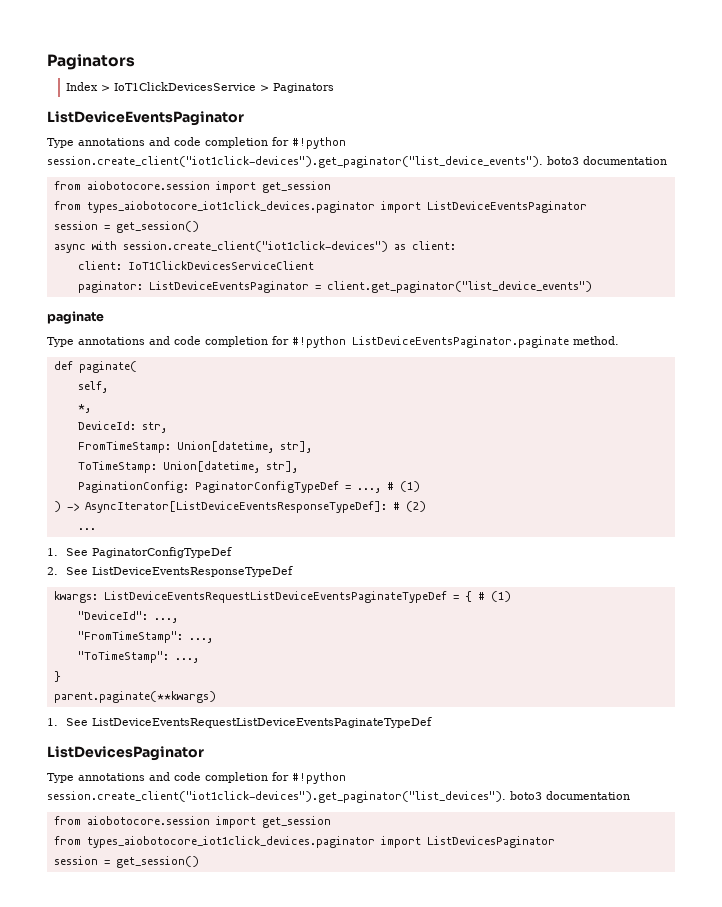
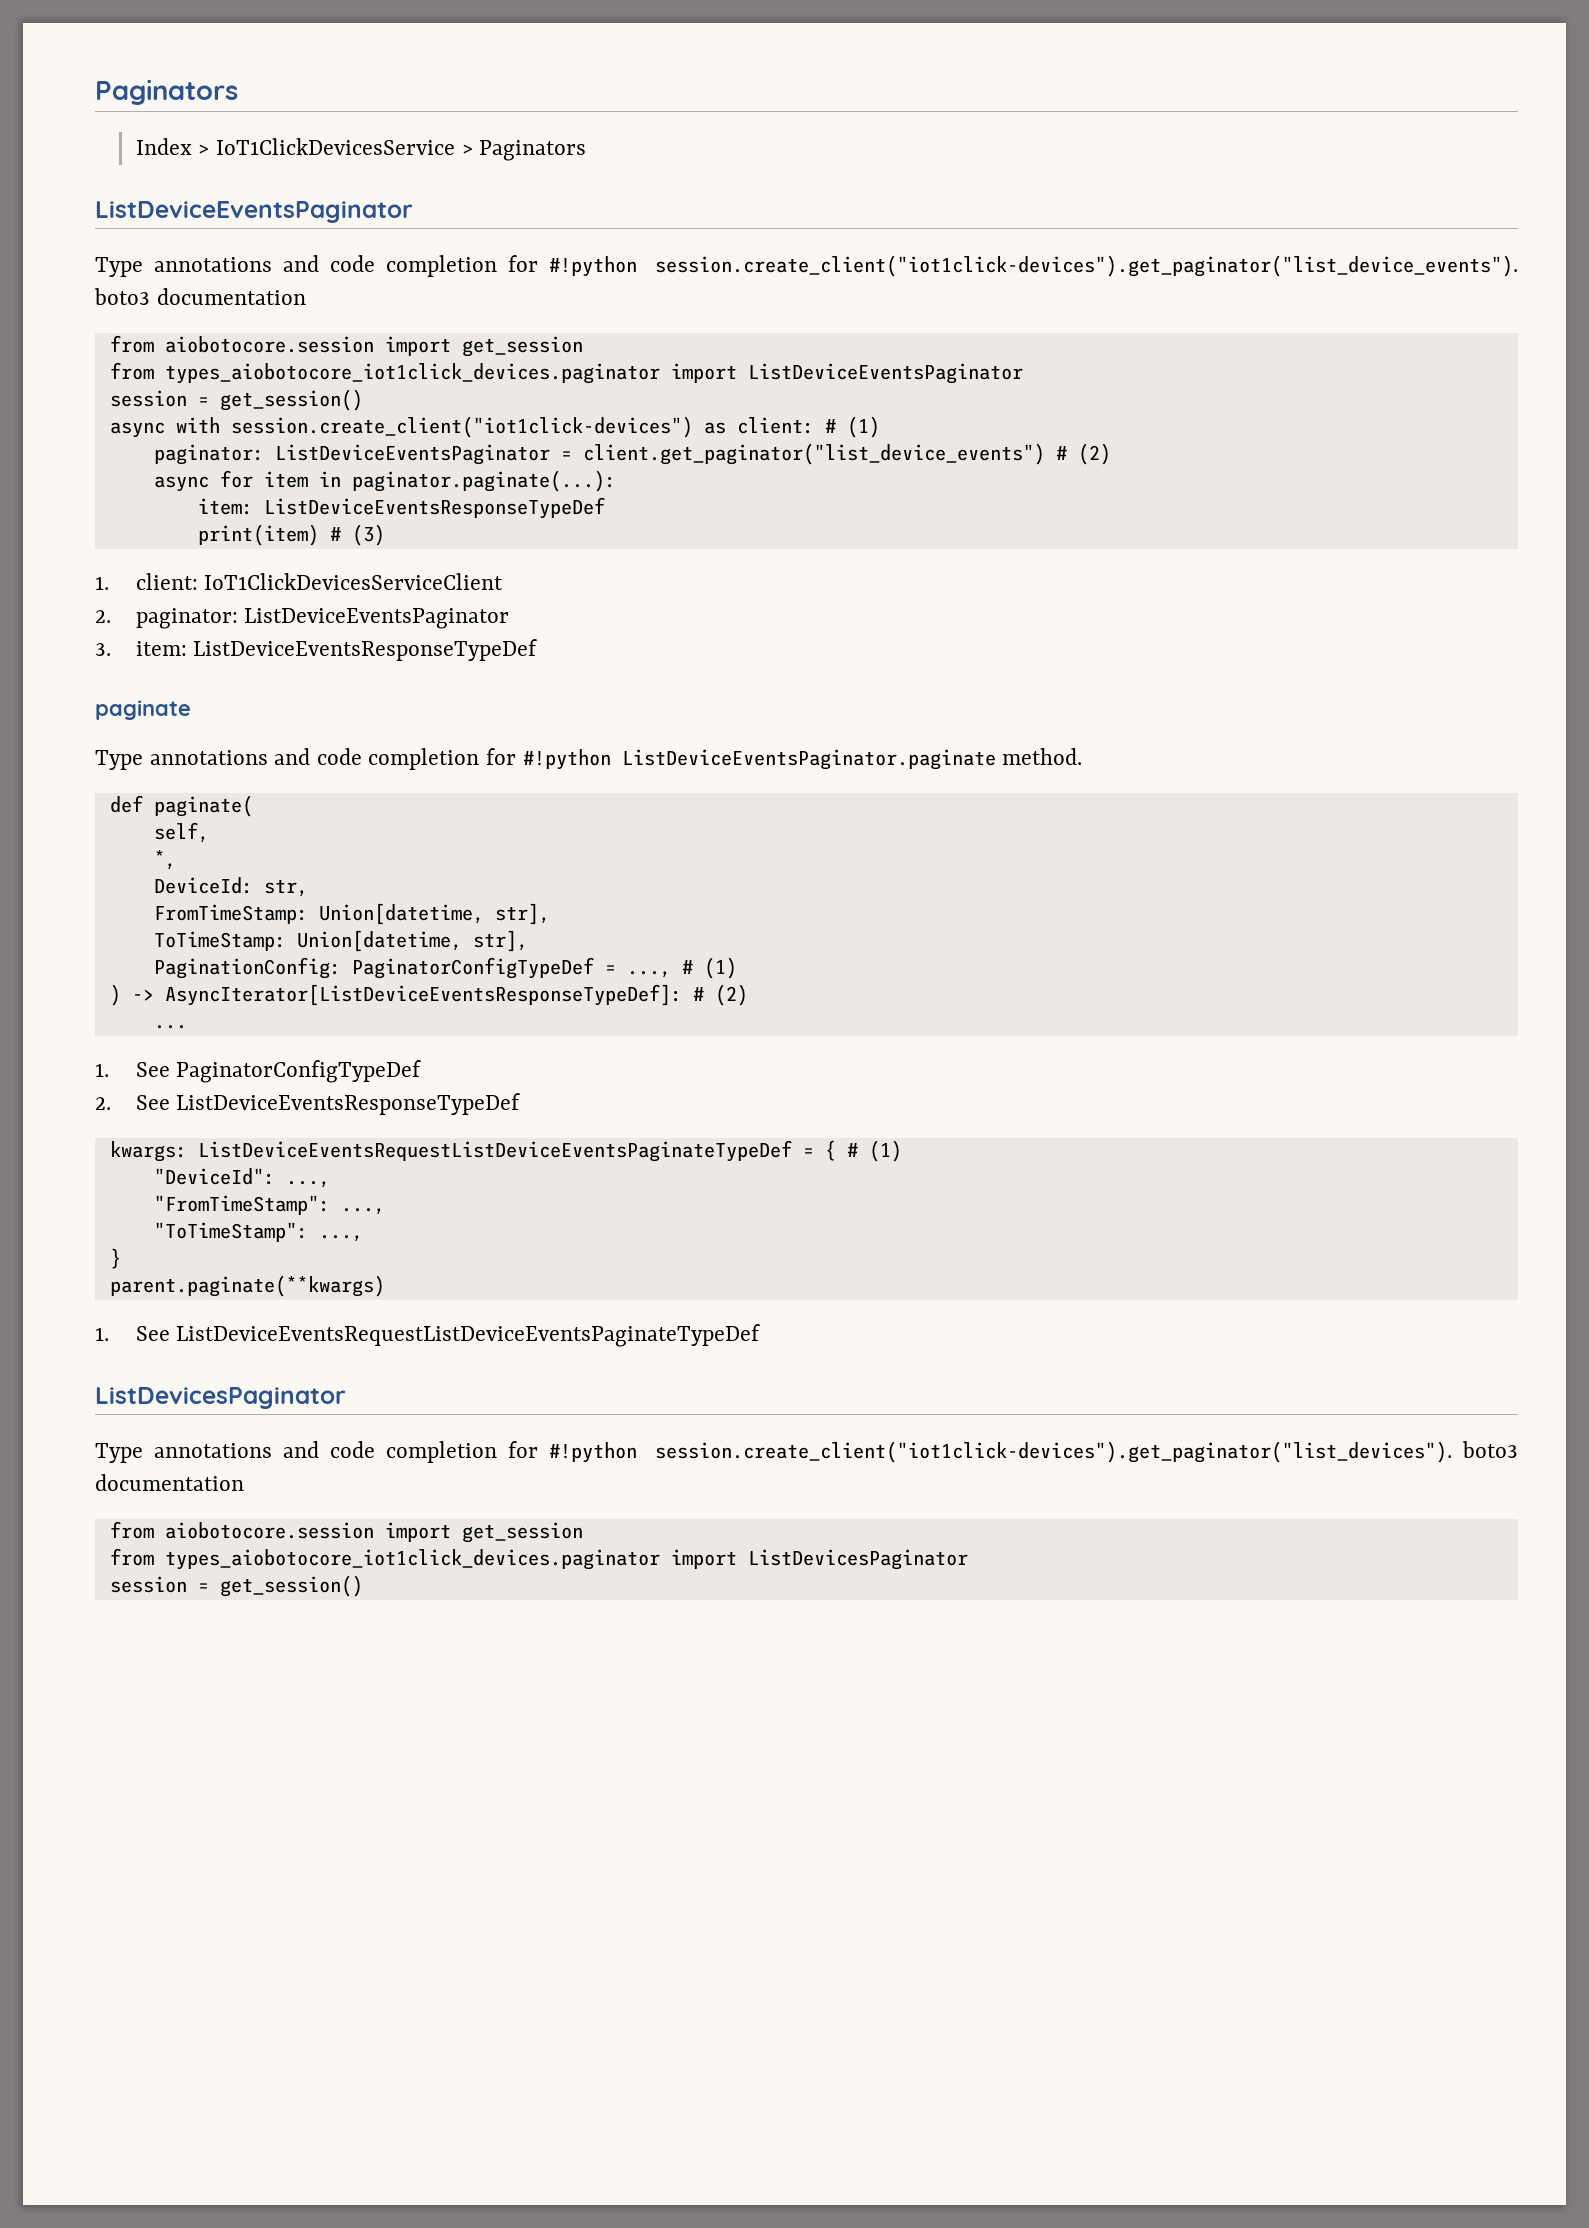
[77,261,314,270] // client: IoT1ClickDevicesServiceClient -> [824,416,880,438] # (1)
(592, 287) none -> [1055,443,1111,465] [153,470,616,492] [197,497,605,519] [197,524,385,546] [95,573,504,590] [95,608,510,629] [95,639,538,661] # (2) // async for item in paginator.paginate(...): // item: ListDeviceEventsResponseTypeDef // print(item) # (3) // 1. client: IoT1ClickDevicesServiceClient // 2. paginator: ListDeviceEventsPaginator // 3. item: ListDeviceEventsResponseTypeDef

